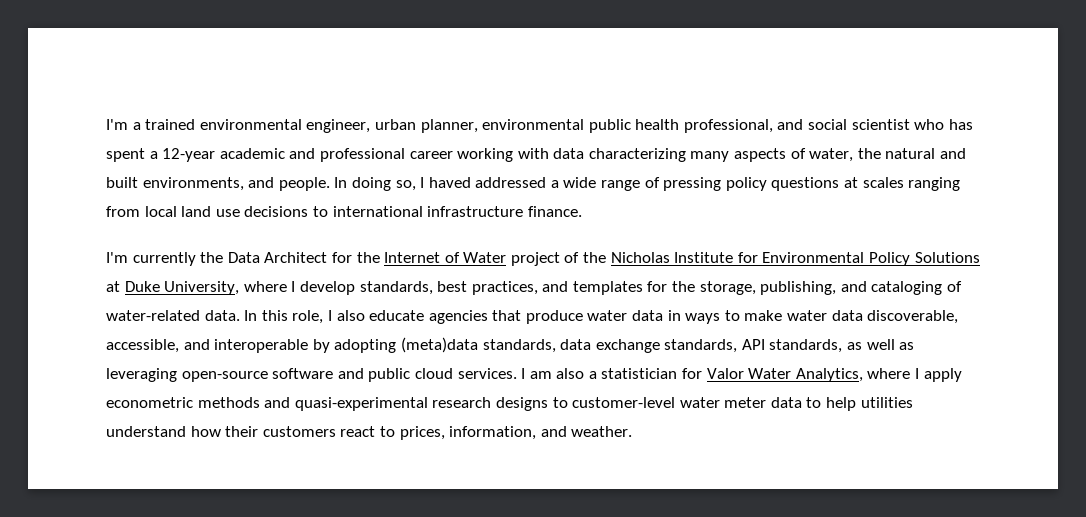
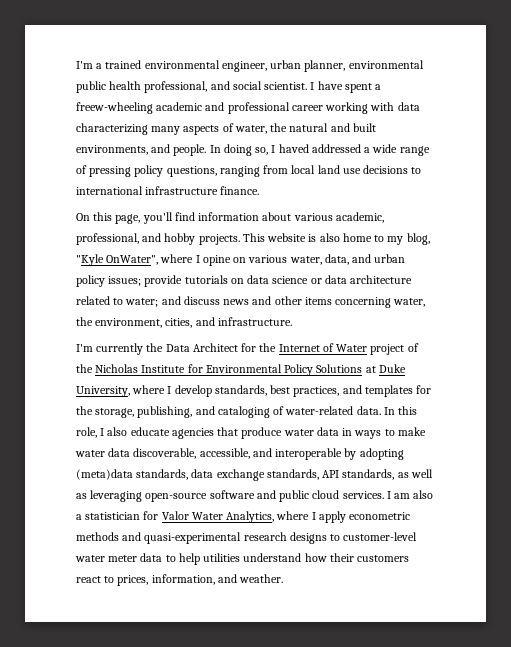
[851,119,973,130] scientist who has -> [264,81,343,90] scientist. I have
[162,148,216,162] 12-year -> [76,102,153,114] freew-wheeling
[771,177,904,191] questions at scales -> [166,166,217,177] questions,
(582, 211) none -> [76,212,384,224] [76,233,430,245] [76,254,406,266] [76,275,413,287] [76,296,426,308] [76,317,292,328] // On this page, you'll find information about various academic, professional, and hobby projects. This website is also home to my blog, "Kyle OnWater", where I opine on various water, data, and urban policy issues; provide tutorials on data science or data architecture related to water; and discuss news and other items concerning water, the environment, cities, and infrastructure.

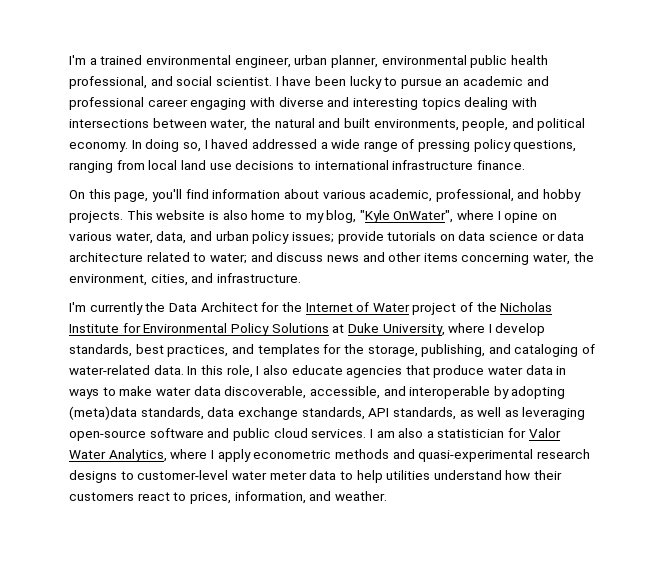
[344,83,382,93] [76,102,420,114] [76,123,234,135] spent a freew-wheeling academic and professional career working with data characterizing many aspects of -> [314,76,549,89] [69,97,537,110] [69,118,207,128] been lucky to pursue an academic and professional career engaging with diverse and interesting topics dealing with intersections between
[151,144,207,156] and people. -> [462,118,586,131] [69,142,128,152] people, and political economy.

